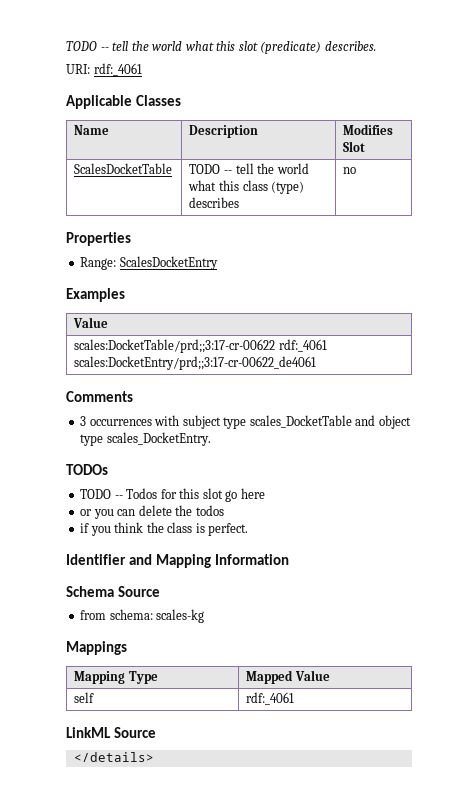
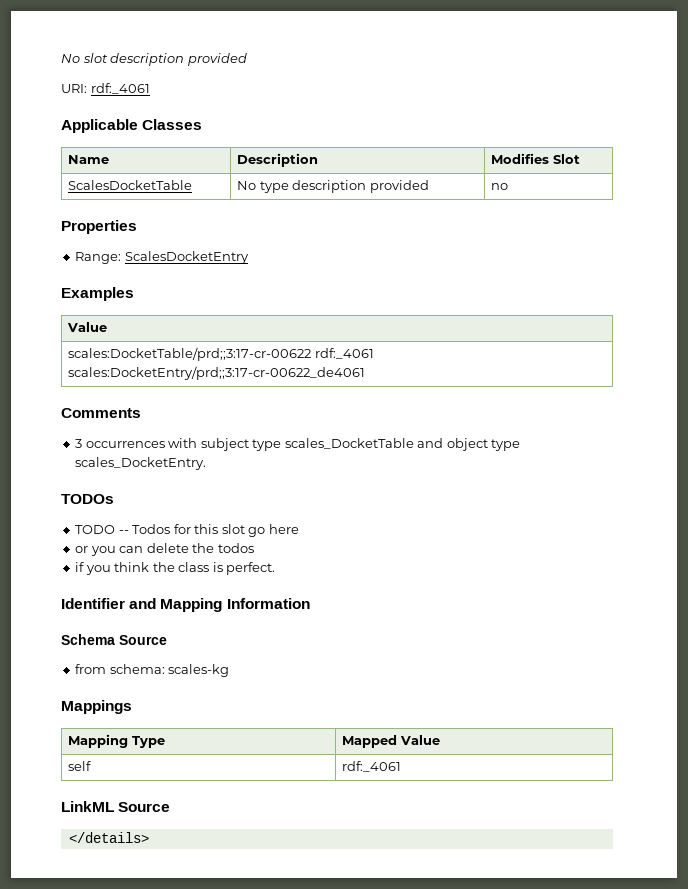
[66,41,376,54] TODO -- tell the world what this slot (predicate) describes. -> [61,53,247,66] No slot description provided
[189,163,309,174] [188,180,305,194] [189,197,240,208] TODO -- tell the world what this class (type) describes -> [237,180,429,193] No type description provided

